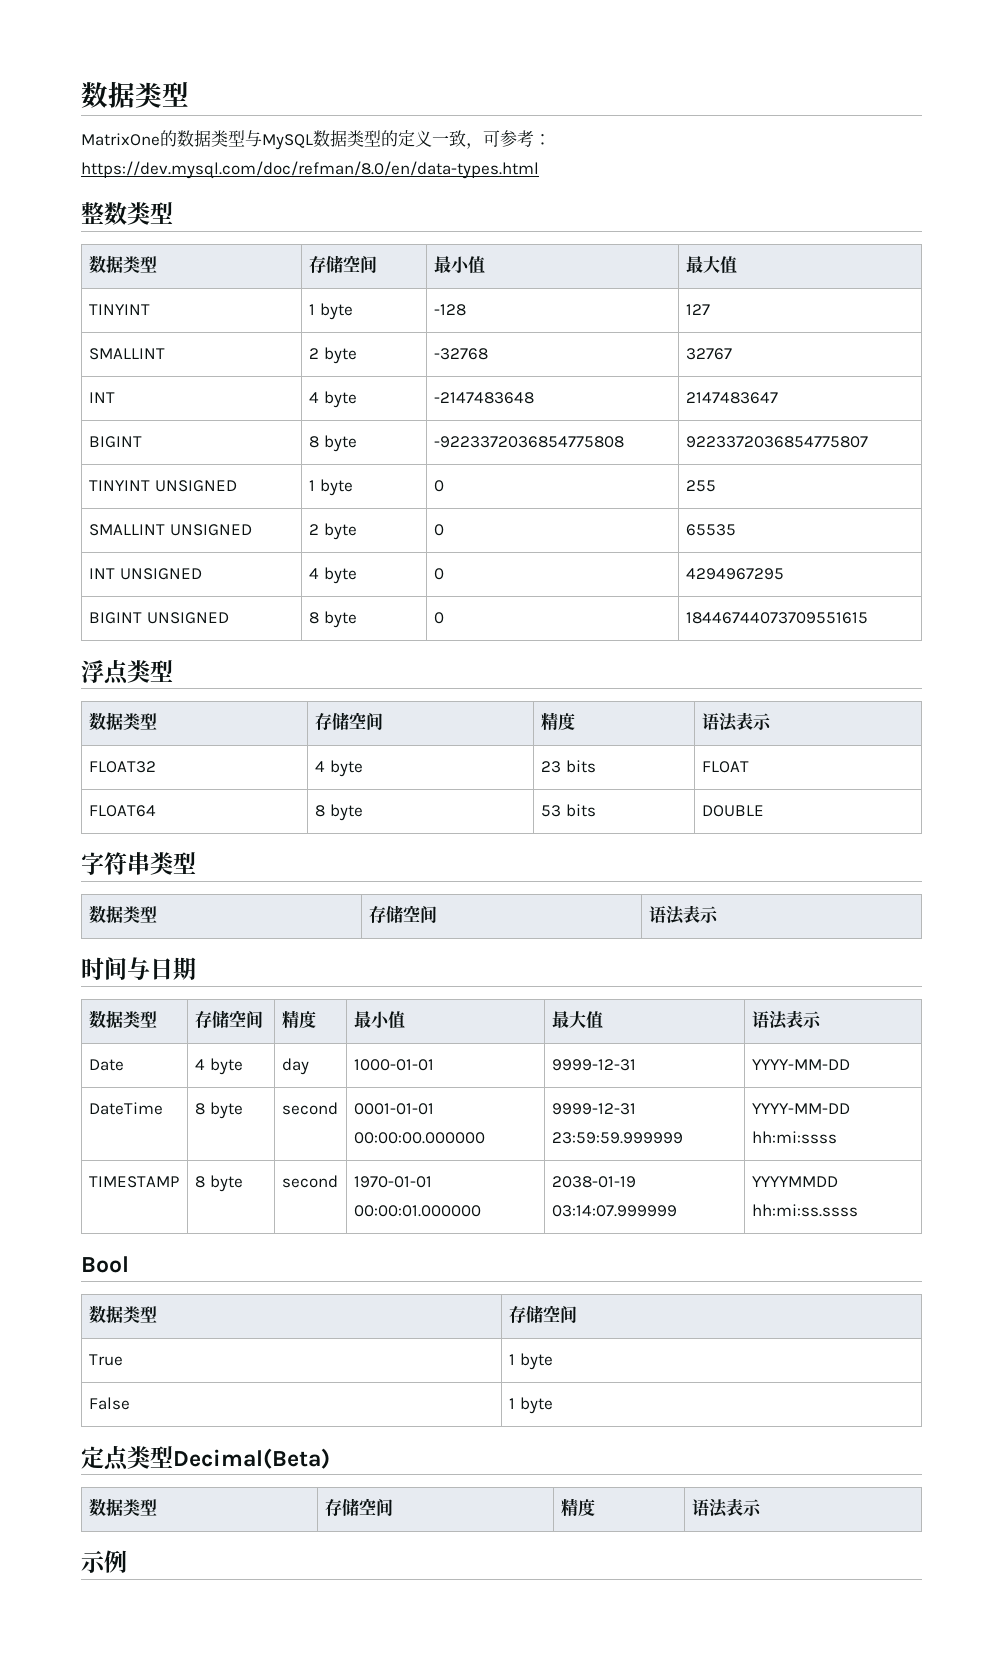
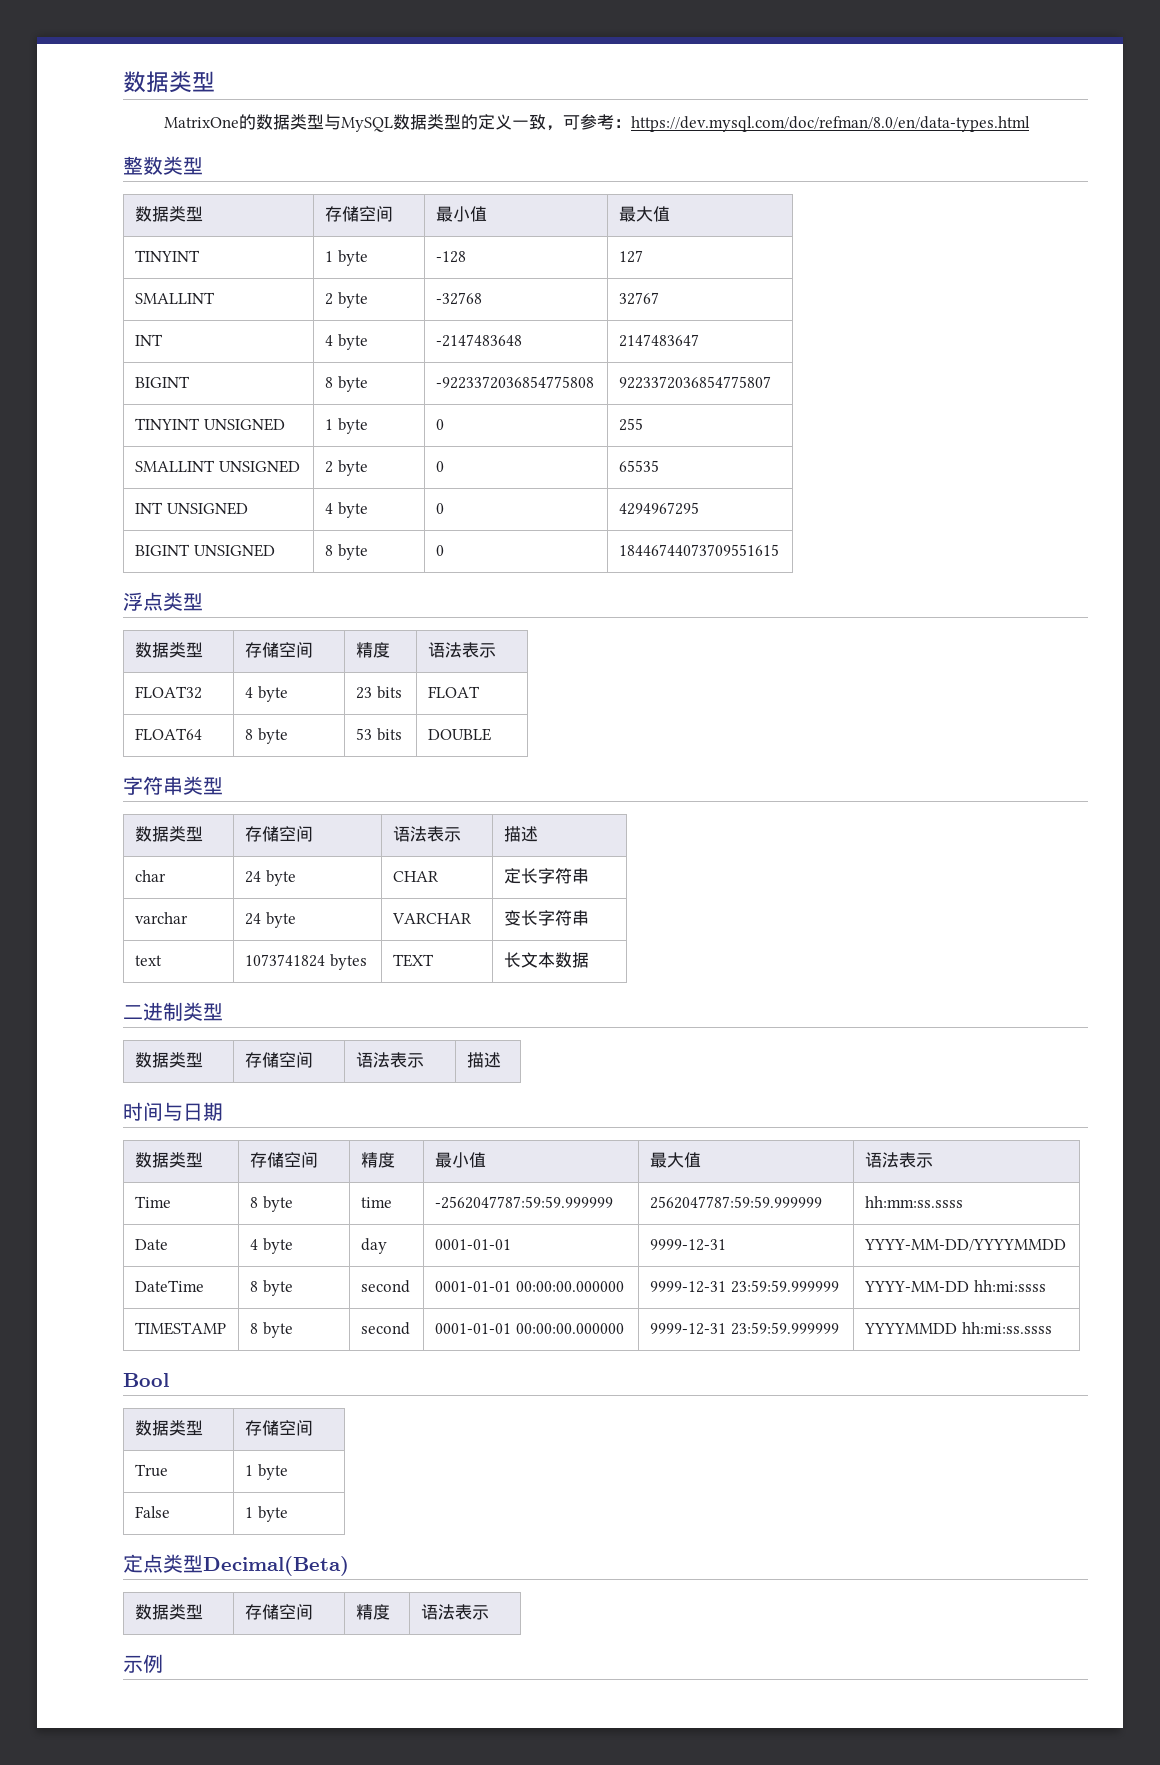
(719, 914) none -> [503,826,538,842] [134,870,166,882] [244,870,296,886] [392,871,439,882] [503,868,589,884] [134,912,188,924] [244,912,296,928] [391,913,472,924] [503,910,589,926] [134,955,162,966] [244,954,367,970] [392,954,434,967] [503,952,589,968] [123,1002,223,1021] [134,1052,203,1068] [244,1052,313,1068] [355,1052,424,1068] [466,1052,501,1068] | 描述 // char | 24 byte | CHAR | 定长字符串 // varchar | 24 byte | VARCHAR | 变长字符串 // text | 1073741824 bytes | TEXT | 长文本数据 // 二进制类型 // 数据类型 | 存储空间 | 语法表示 | 描述
(822, 1019) none -> [134,1196,171,1208] [249,1196,293,1212] [360,1197,392,1208] [434,1196,613,1209] [649,1196,822,1209] [864,1196,963,1208] // Time | 8 byte | time | -2562047787:59:59.999999 | 2562047787:59:59.999999 | hh:mm:ss.ssss
[353,1059,434,1071] 1000-01-01 -> [434,1239,511,1250] 0001-01-01
[751,1059,850,1070] YYYY-MM-DD -> [863,1239,1066,1251] YYYY-MM-DD/YYYYMMDD
[353,1176,432,1188] [353,1205,481,1217] [551,1176,636,1188] [551,1205,677,1217] 1970-01-01 00:00:01.000000 | 2038-01-19 03:14:07.999999 -> [434,1323,624,1334] [649,1322,839,1335] 0001-01-01 00:00:00.000000 | 9999-12-31 23:59:59.999999

